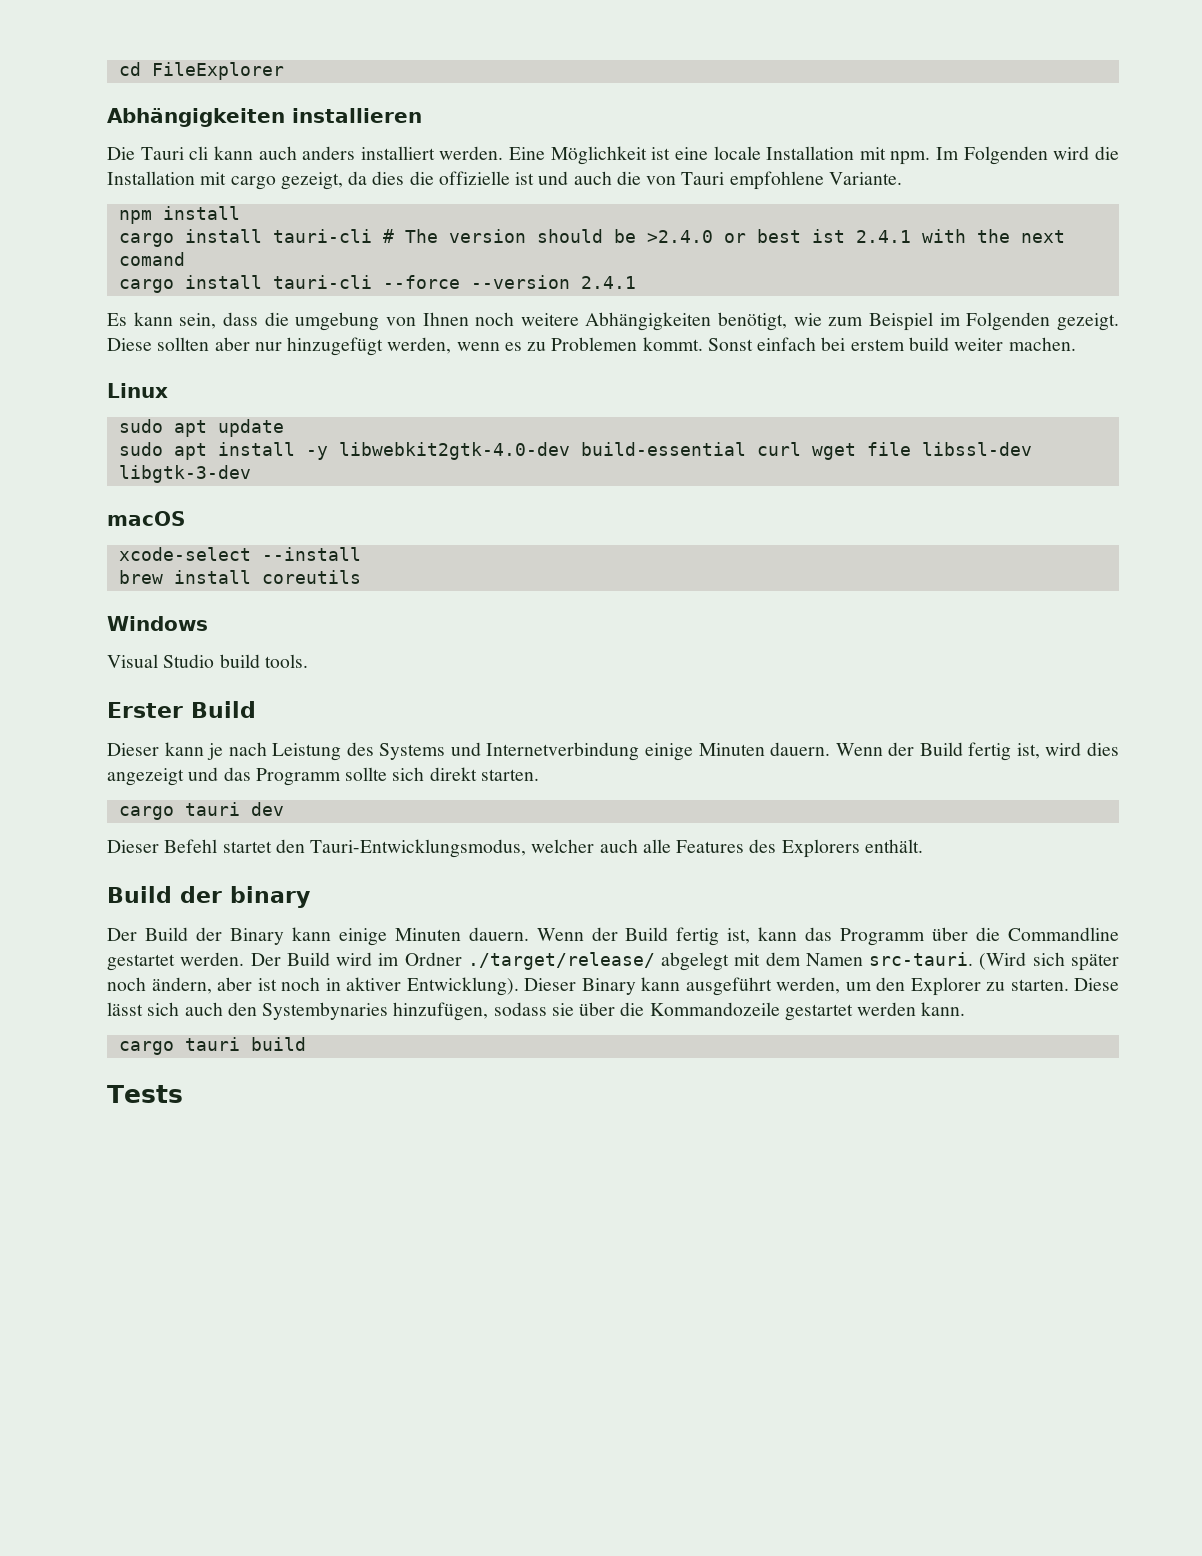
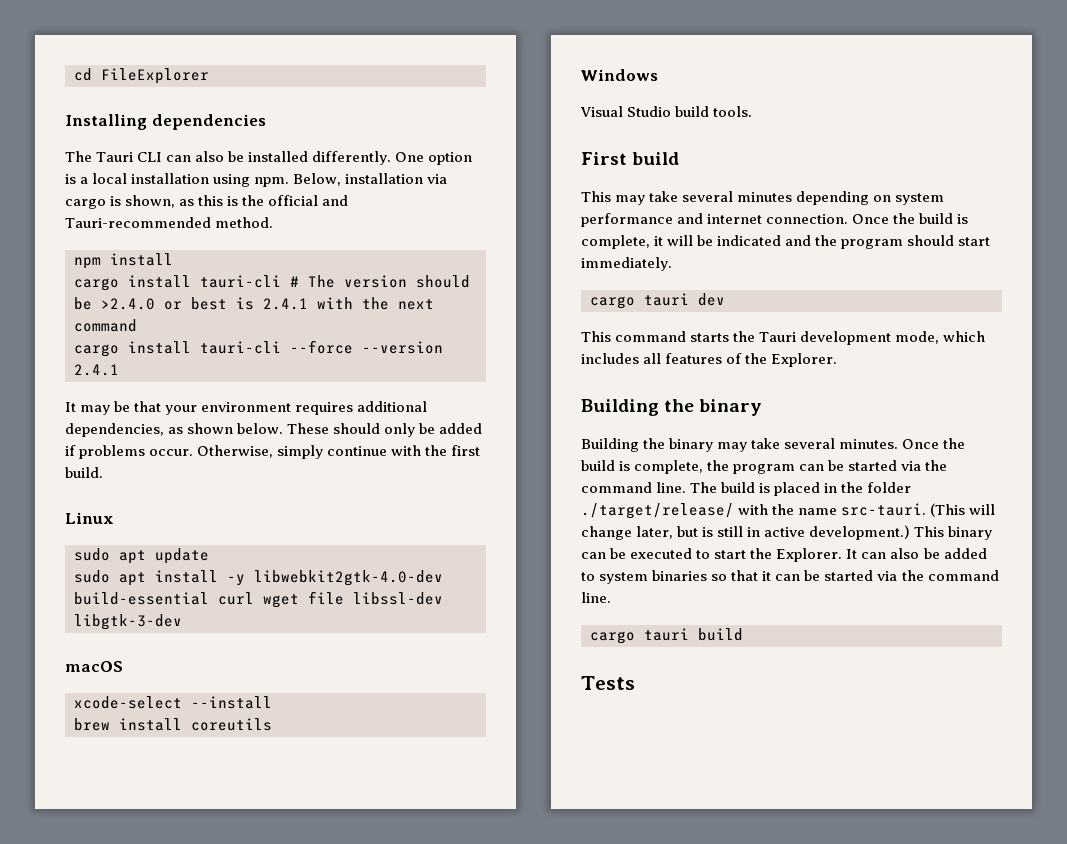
[107,108,422,127] [107,146,1120,165] [107,171,902,190] Abhängigkeiten installieren // Die Tauri cli kann auch anders installiert werden. Eine Möglichkeit ist eine locale Installation mit npm. Im Folgenden wird die Installation mit cargo gezeigt, da dies die offizielle ist und auch die von Tauri empfohlene Variante. -> [65,114,266,130] [65,151,473,165] [65,173,448,187] [65,195,349,209] [65,217,274,228] Installing dependencies // The Tauri CLI can also be installed differently. One option is a local installation using npm. Below, installation via cargo is shown, as this is the official and Tauri-recommended method.
[811,229,845,243] ist -> [236,297,254,310] is
[118,252,185,266] comand -> [74,319,137,332] command
[107,312,1119,331] [107,337,1076,356] Es kann sein, dass die umgebung von Ihnen noch weitere Abhängigkeiten benötigt, wie zum Beispiel im Folgenden gezeigt. Diese sollten aber nur hinzugefügt werden, wenn es zu Problemen kommt. Sonst einfach bei erstem build weiter machen. -> [65,401,428,415] [65,423,483,437] [65,445,481,459] [65,467,103,478] It may be that your environment requires additional dependencies, as shown below. These should only be added if problems occur. Otherwise, simply continue with the first build.
[107,701,256,718] [107,742,1119,761] [107,767,539,786] [118,802,284,820] [107,839,923,858] [107,886,310,908] [107,927,1119,946] [107,952,1119,971] [107,977,1119,996] [107,1002,966,1021] Erster Build // Dieser kann je nach Leistung des Systems und Internetverbindung einige Minuten dauern. Wenn der Build fertig ist, wird dies angezeigt und das Programm sollte sich direkt starten. // cargo tauri dev // Dieser Befehl startet den Tauri-Entwicklungsmodus, welcher auch alle Features des Explorers enthält. // Build der binary // Der Build der Binary kann einige Minuten dauern. Wenn der Build fertig ist, kann das Programm über die Commandline gestartet werden. Der Build wird im Ordner ./target/release/ abgelegt mit dem Namen src-tauri. (Wird sich später noch ändern, aber ist noch in aktiver Entwicklung). Dieser Binary kann ausgeführt werden, um den Explorer zu starten. Diese lässt sich auch den Systembynaries hinzufügen, sodass sie über die Kommandozeile gestartet werden kann. -> [581,152,680,165] [581,191,945,205] [581,213,969,227] [581,235,991,249] [581,257,672,271] [590,293,725,309] [581,331,986,345] [581,353,838,367] [581,399,763,416] [581,438,966,452] [581,460,948,474] [581,482,912,496] [581,503,996,519] [581,525,993,540] [581,548,987,562] [581,570,999,584] [581,592,611,603] First build // This may take several minutes depending on system performance and internet connection. Once the build is complete, it will be indicated and the program should start immediately. // cargo tauri dev // This command starts the Tauri development mode, which includes all features of the Explorer. // Building the binary // Building the binary may take several minutes. Once the build is complete, the program can be started via the command line. The build is placed in the folder ./target/release/ with the name src-tauri. (This will change later, but is still in active development.) This binary can be executed to start the Explorer. It can also be added to system binaries so that it can be started via the command line.

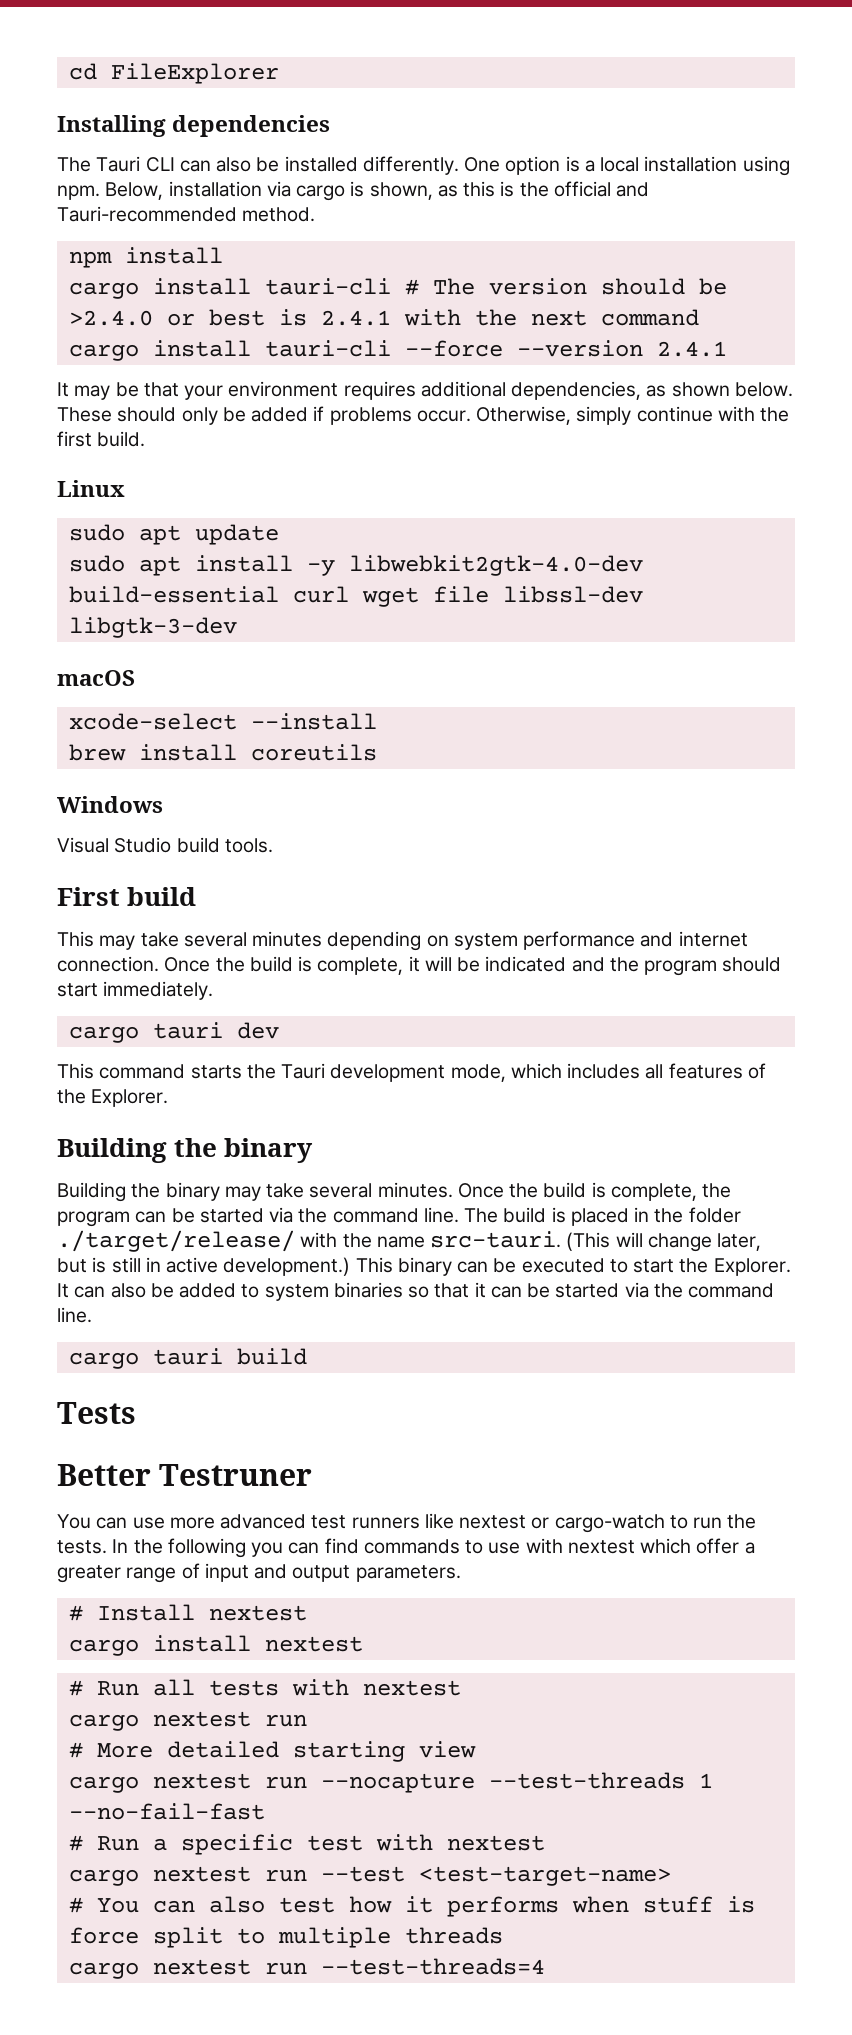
(635, 683) none -> [57,1464,313,1486] [57,1513,757,1533] [57,1538,755,1558] [57,1563,461,1583] [68,1604,307,1621] [68,1635,363,1656] [68,1679,461,1696] [68,1711,307,1731] [68,1741,476,1762] [68,1772,713,1793] [68,1803,265,1820] [68,1834,545,1855] [68,1866,671,1886] [68,1896,755,1917] [68,1927,503,1948] [68,1958,545,1979] // Better Testruner // You can use more advanced test runners like nextest or cargo-watch to run the tests. In the following you can find commands to use with nextest which offer a greater range of input and output parameters. // # Install nextest // cargo install nextest // # Run all tests with nextest // cargo nextest run // # More detailed starting view // cargo nextest run --nocapture --test-threads 1 --no-fail-fast // # Run a specific test with nextest // cargo nextest run --test <test-target-name> // # You can also test how it performs when stuff is force split to multiple threads // cargo nextest run --test-threads=4

